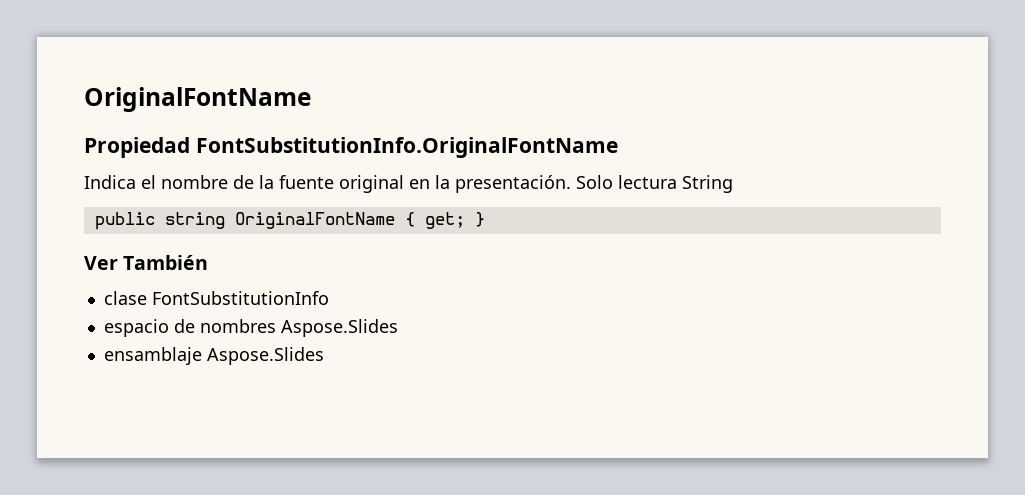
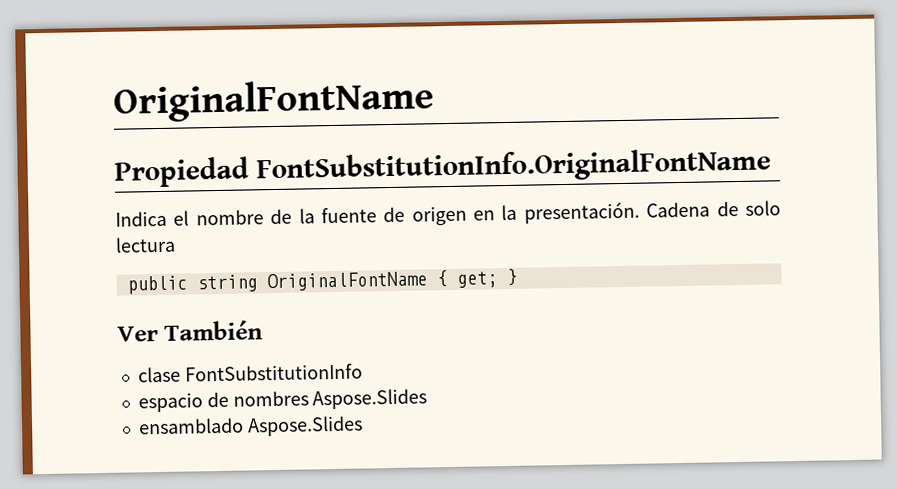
[339,175,404,193] original -> [383,205,467,226] de origen
[576,175,613,189] Solo -> [646,200,782,218] Cadena de solo
[682,175,733,193] String -> (176, 244) none
[103,347,202,365] ensamblaje -> [137,417,244,435] ensamblado

